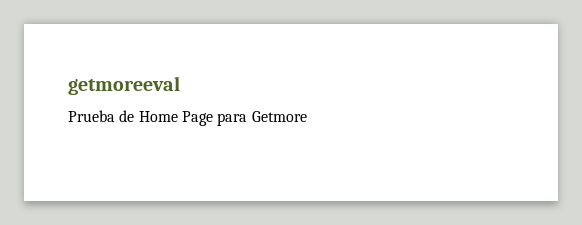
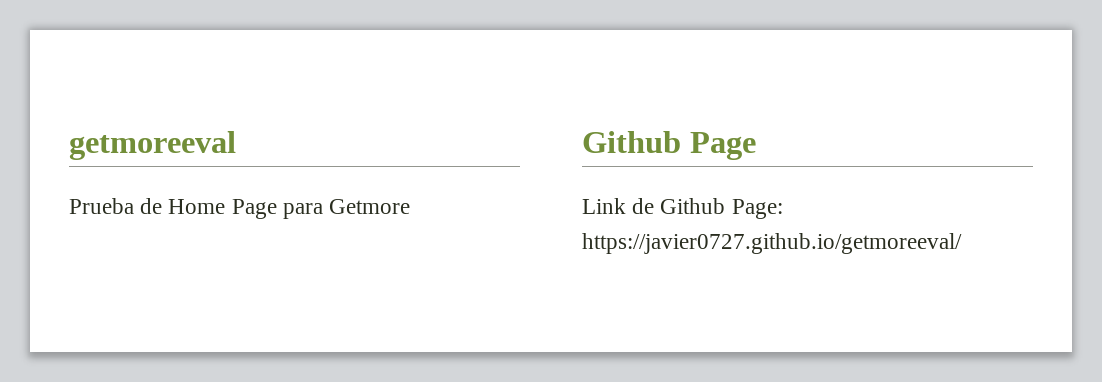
(307, 116) none -> [582,131,756,160] [582,198,783,219] [582,233,962,254] // Github Page // Link de Github Page: https://javier0727.github.io/getmoreeval/

